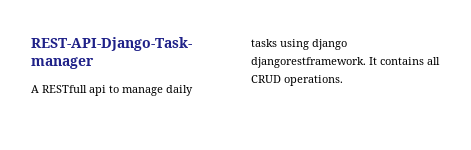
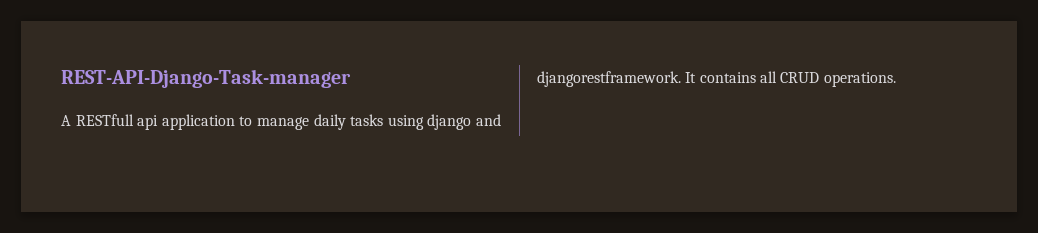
(106, 90) none -> [161,114,235,130] application
(347, 44) none -> [476,114,502,126] and

